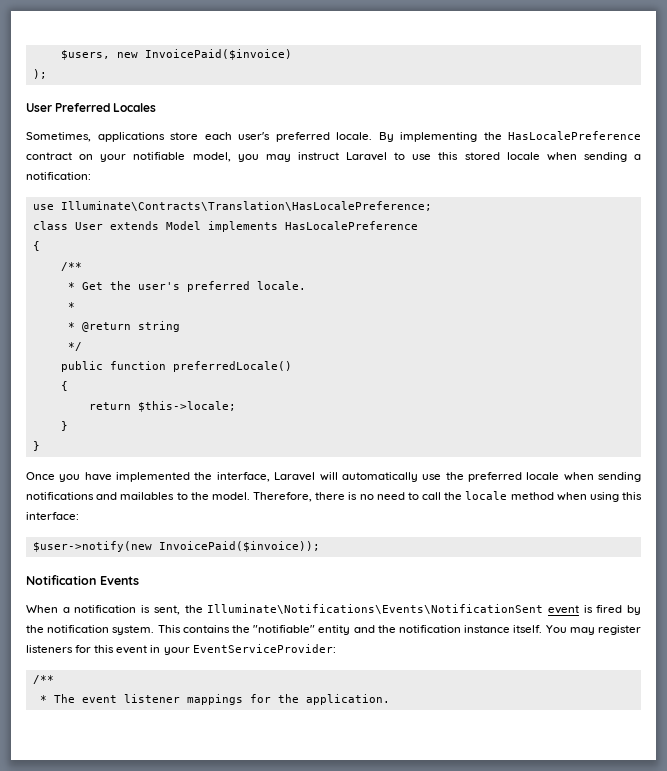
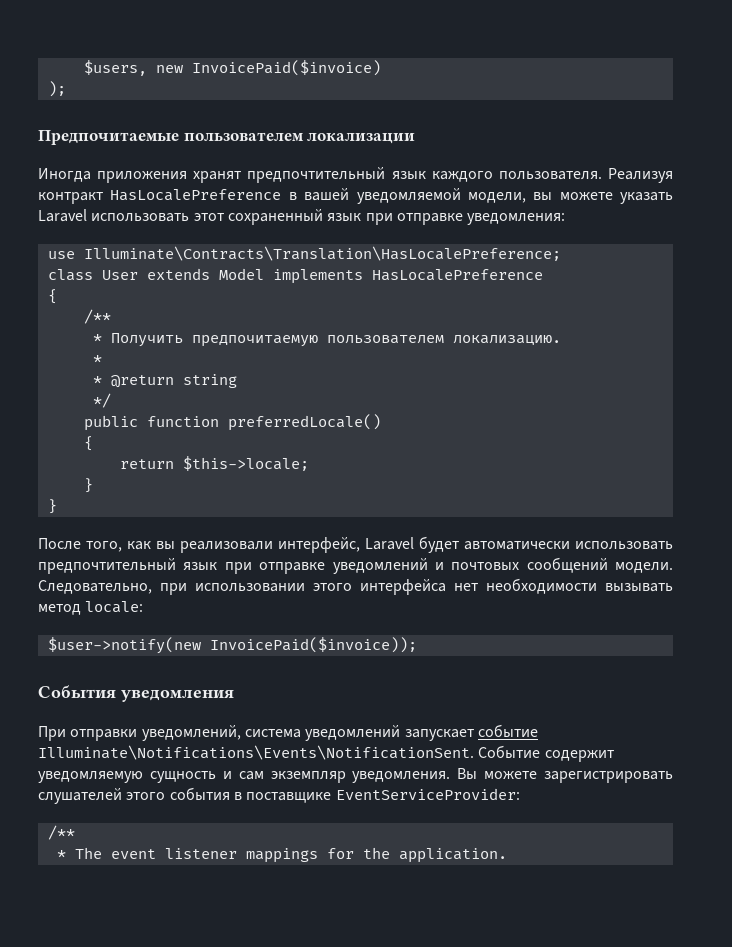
[26,103,157,112] [26,131,641,142] [26,152,641,162] [26,172,91,180] User Preferred Locales // Sometimes, applications store each user's preferred locale. By implementing the HasLocalePreference contract on your notifiable model, you may instruct Laravel to use this stored locale when sending a notification: -> [38,130,416,145] [38,167,673,183] [38,188,673,204] [38,209,566,225] Предпочитаемые пользователем локализации // Иногда приложения хранят предпочтительный язык каждого пользователя. Реализуя контракт HasLocalePreference в вашей уведомляемой модели, вы можете указать Laravel использовать этот сохраненный язык при отправке уведомления:
[81,281,306,292] Get the user's preferred locale. -> [110,333,561,347] Получить предпочитаемую пользователем локализацию.
[26,472,641,482] [26,491,643,502] [26,512,79,520] [32,541,320,552] [26,575,139,585] [26,604,642,615] [26,625,641,635] [26,645,190,655] Once you have implemented the interface, Laravel will automatically use the preferred locale when sending notifications and mailables to the model. Therefore, there is no need to call the locale method when using this interface: // $user->notify(new InvoicePaid($invoice)); // Notification Events // When a notification is sent, the Illuminate\Notifications\Events\NotificationSent event is fired by the notification system. This contains the "notifiable" entity and the notification instance itself. You may register listeners for this event in your -> [38,536,673,553] [38,557,673,574] [38,578,673,595] [38,601,144,615] [47,637,417,654] [38,685,234,702] [38,724,538,741] [38,745,614,762] [38,768,673,783] [38,787,332,804] После того, как вы реализовали интерфейс, Laravel будет автоматически использовать предпочтительный язык при отправке уведомлений и почтовых сообщений модели. Следовательно, при использовании этого интерфейса нет необходимости вызывать метод locale: // $user->notify(new InvoicePaid($invoice)); // События уведомления // При отправки уведомлений, система уведомлений запускает событие Illuminate\Notifications\Events\NotificationSent. Событие содержит уведомляемую сущность и сам экземпляр уведомления. Вы можете зарегистрировать слушателей этого события в поставщике

